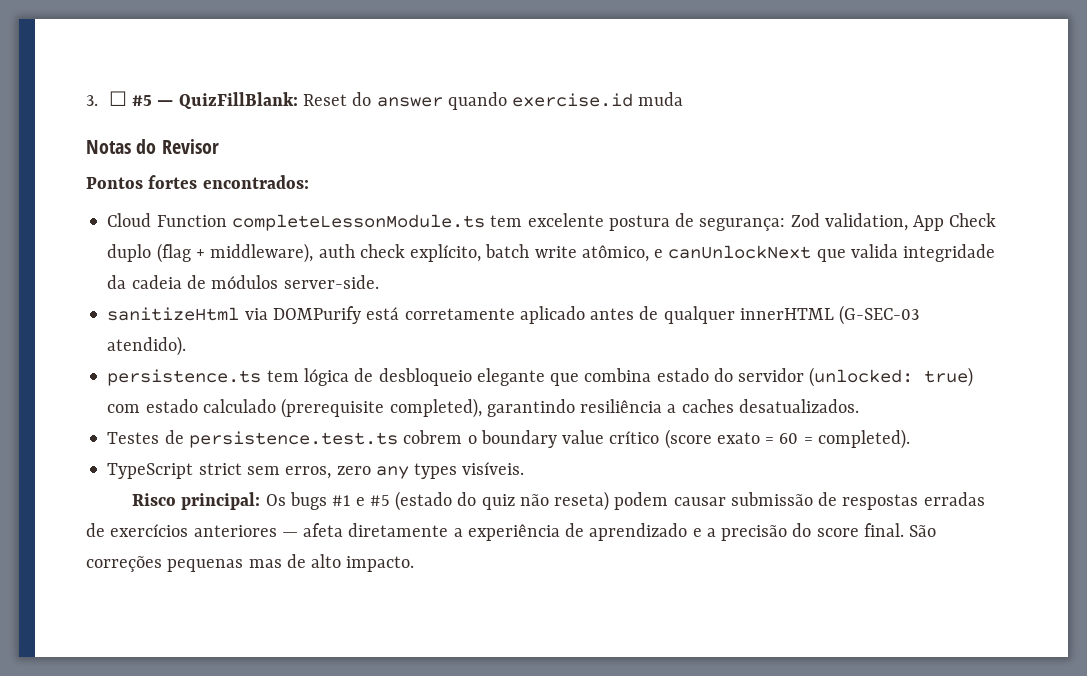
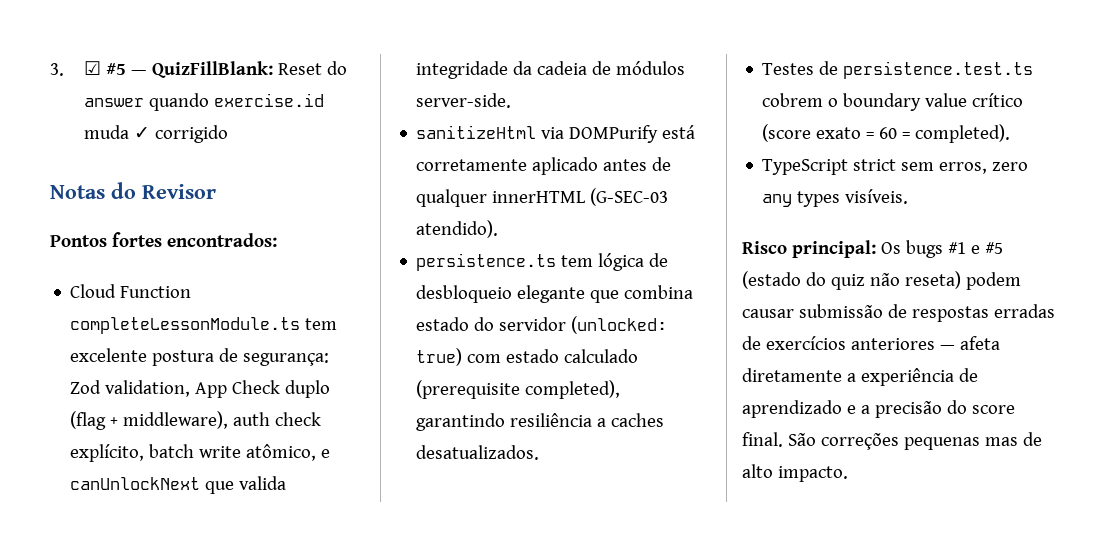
[108,91,127,106] ☐ -> [84,61,102,75] ☑
(684, 99) none -> [134,125,229,143] ✓ corrigido

